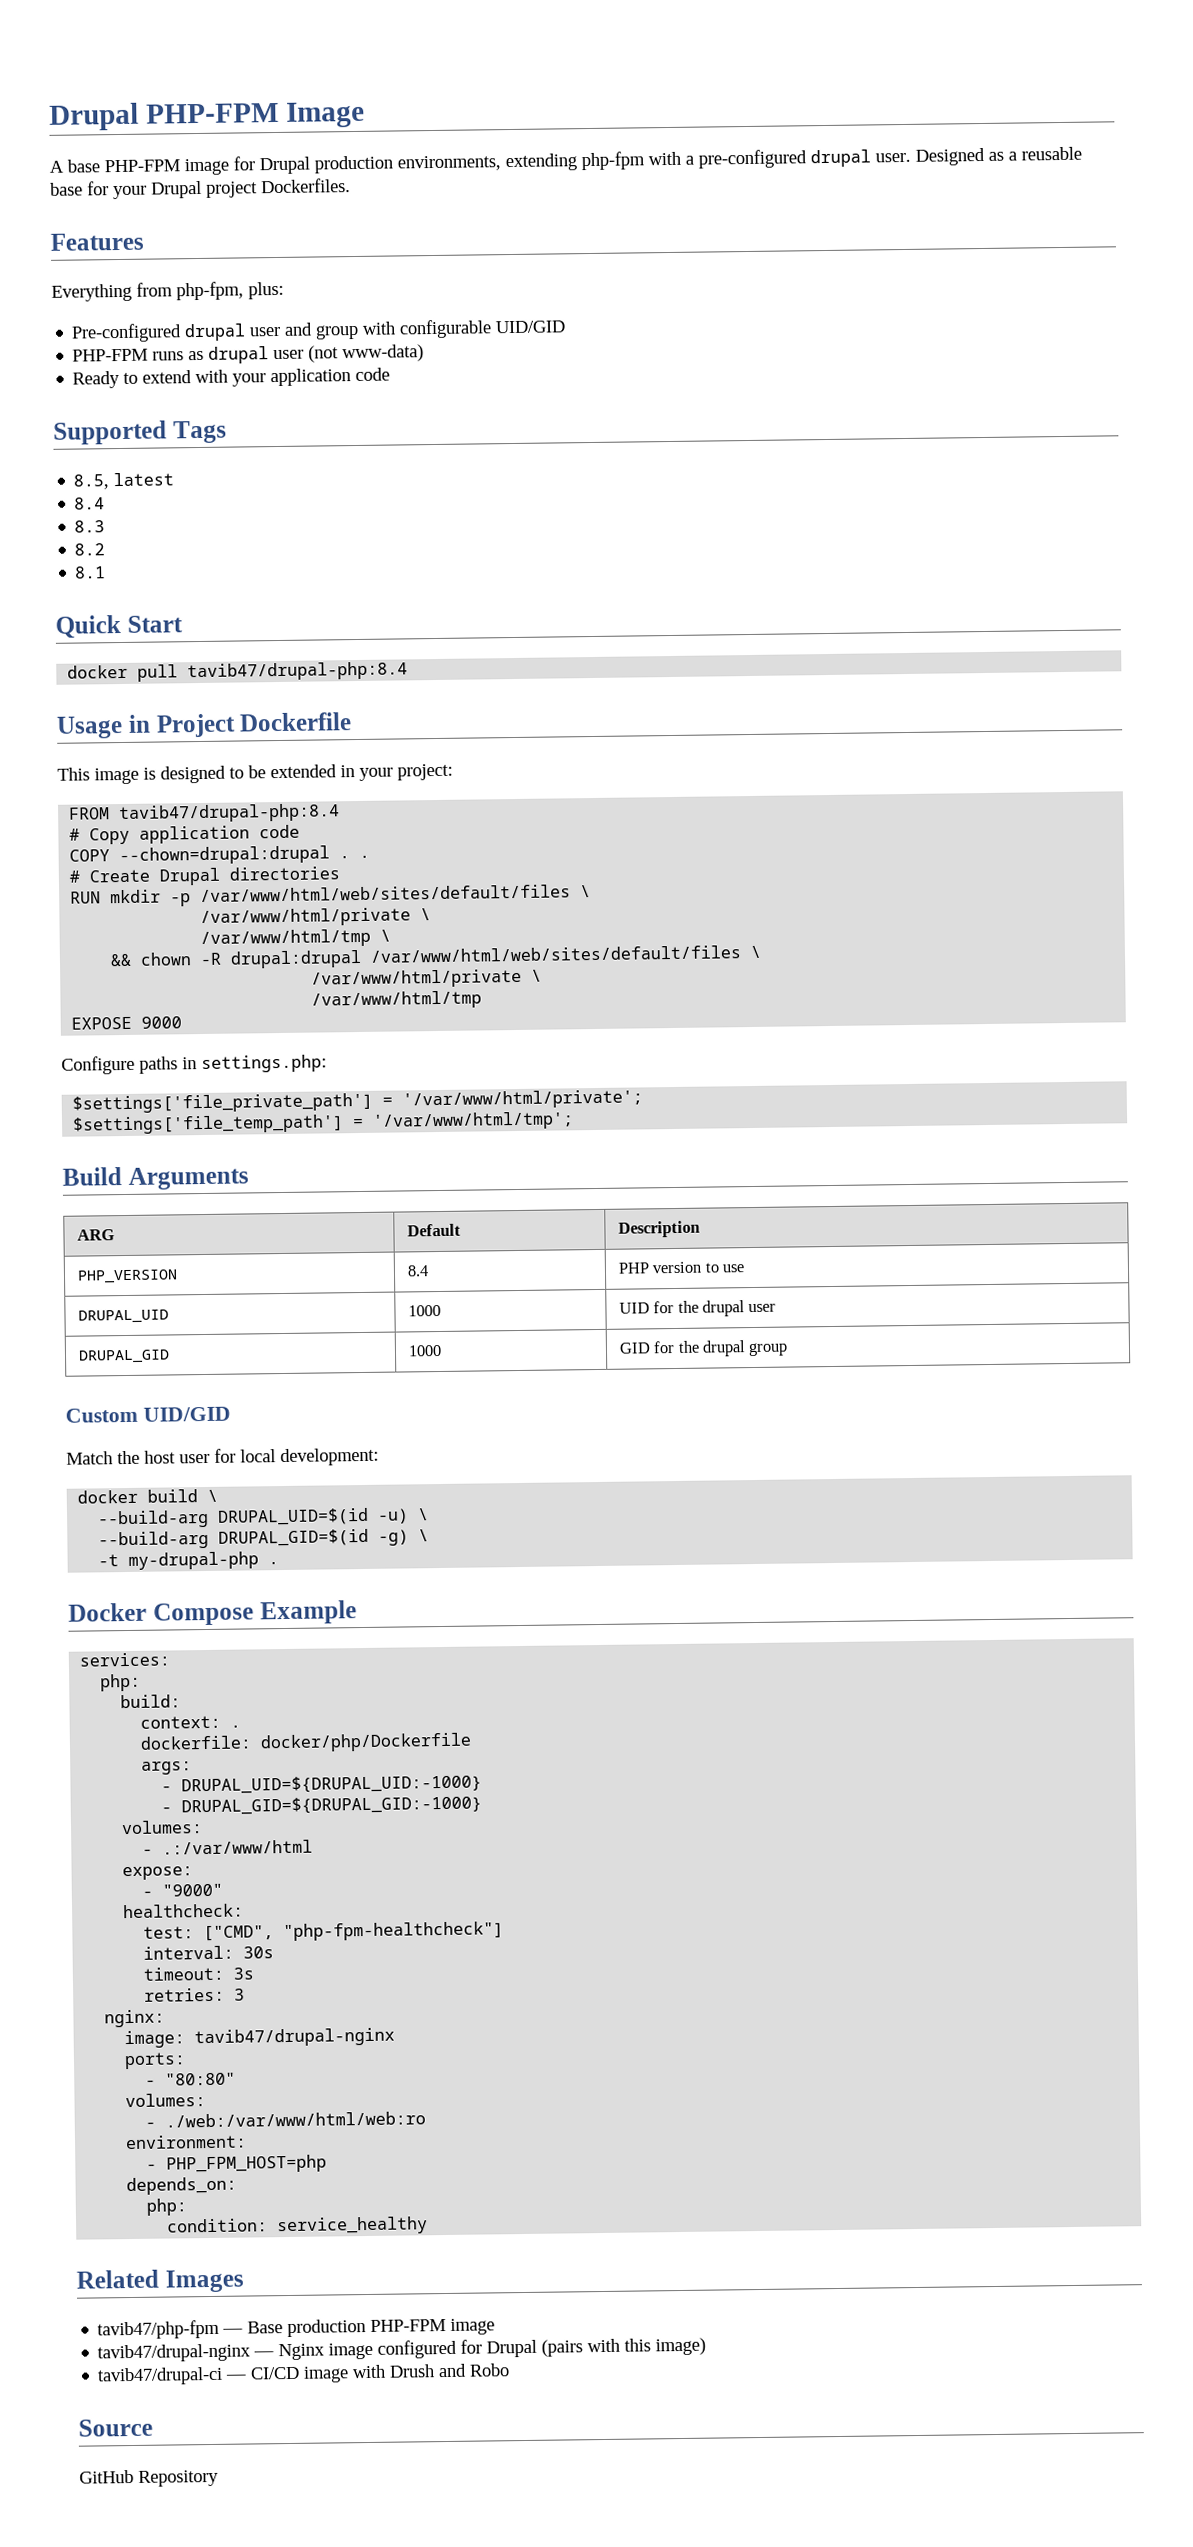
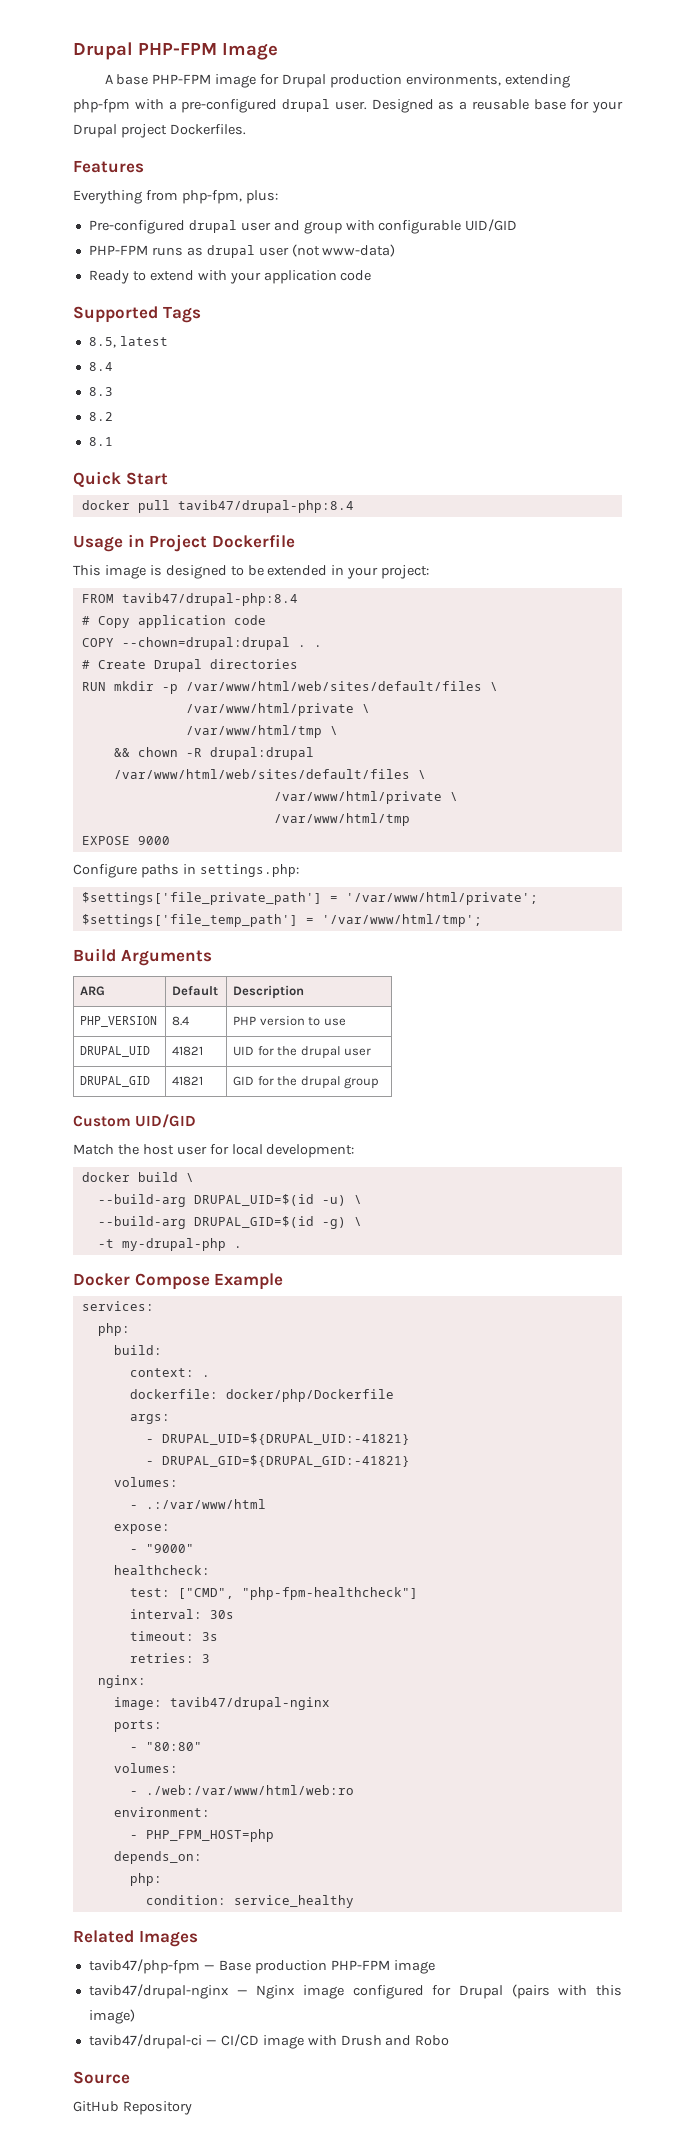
[407,1304,441,1317] 1000 -> [172,1046,204,1056] 41821
[407,1344,442,1357] 1000 -> [172,1076,204,1086] 41821
[181,1774,483,1795] [161,1795,483,1816] DRUPAL_UID=${DRUPAL_UID:-1000} // - DRUPAL_GID=${DRUPAL_GID:-1000} -> [161,1433,410,1445] [145,1455,410,1467] DRUPAL_UID=${DRUPAL_UID:-41821} // - DRUPAL_GID=${DRUPAL_GID:-41821}

